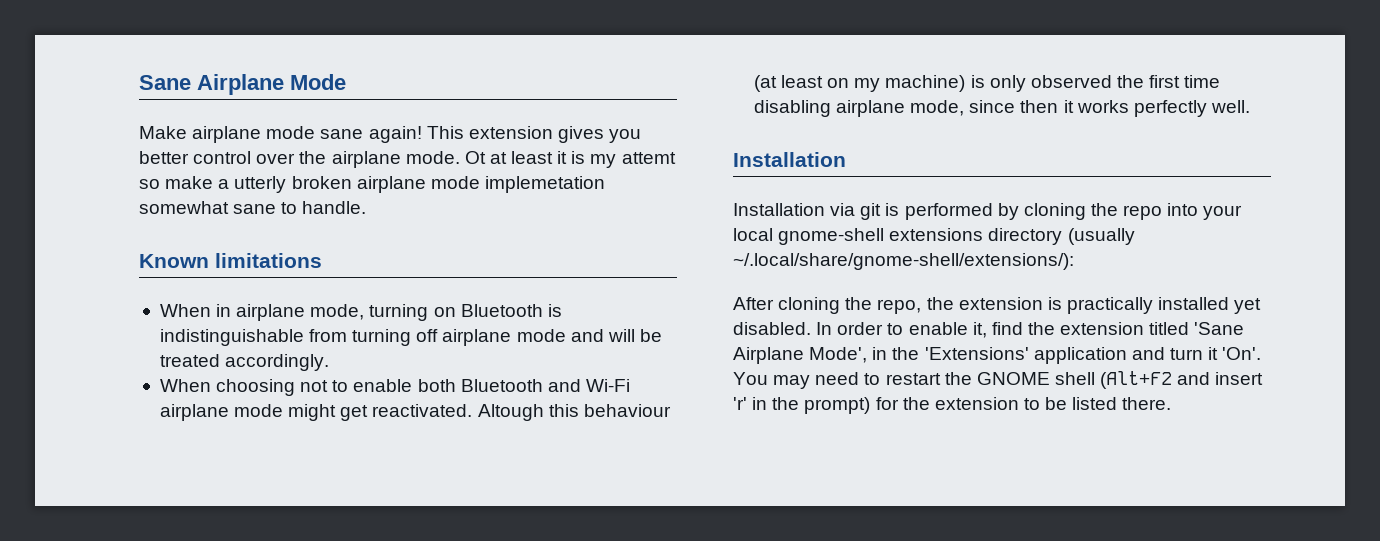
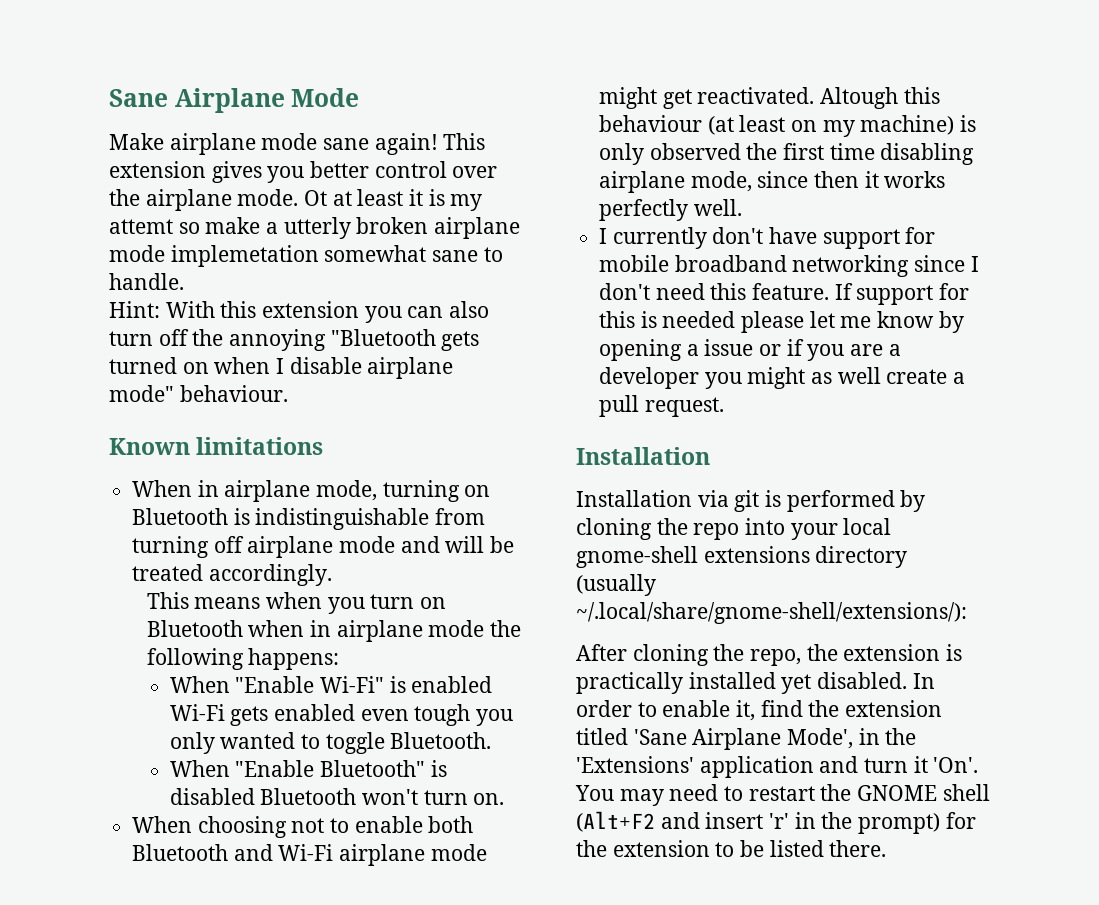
(367, 207) none -> [109,301,490,323] [109,329,480,351] [109,357,454,379] [109,385,288,402] // Hint: With this extension you can also turn off the annoying "Bluetooth gets turned on when I disable airplane mode" behaviour.
(330, 362) none -> [146,592,446,614] [146,620,521,642] [146,648,340,670] [169,676,493,693] [169,704,514,726] [169,732,492,754] [169,760,447,777] [169,788,505,805] // This means when you turn on Bluetooth when in airplane mode the following happens: // When "Enable Wi-Fi" is enabled Wi-Fi gets enabled even tough you only wanted to toggle Bluetooth. // When "Enable Bluetooth" is disabled Bluetooth won't turn on.
(1250, 106) none -> [599,227,936,249] [599,255,979,277] [599,283,970,305] [599,311,964,333] [599,339,901,361] [599,367,966,389] [599,395,724,417] // I currently don't have support for mobile broadband networking since I don't need this feature. If support for this is needed please let me know by opening a issue or if you are a developer you might as well create a pull request.

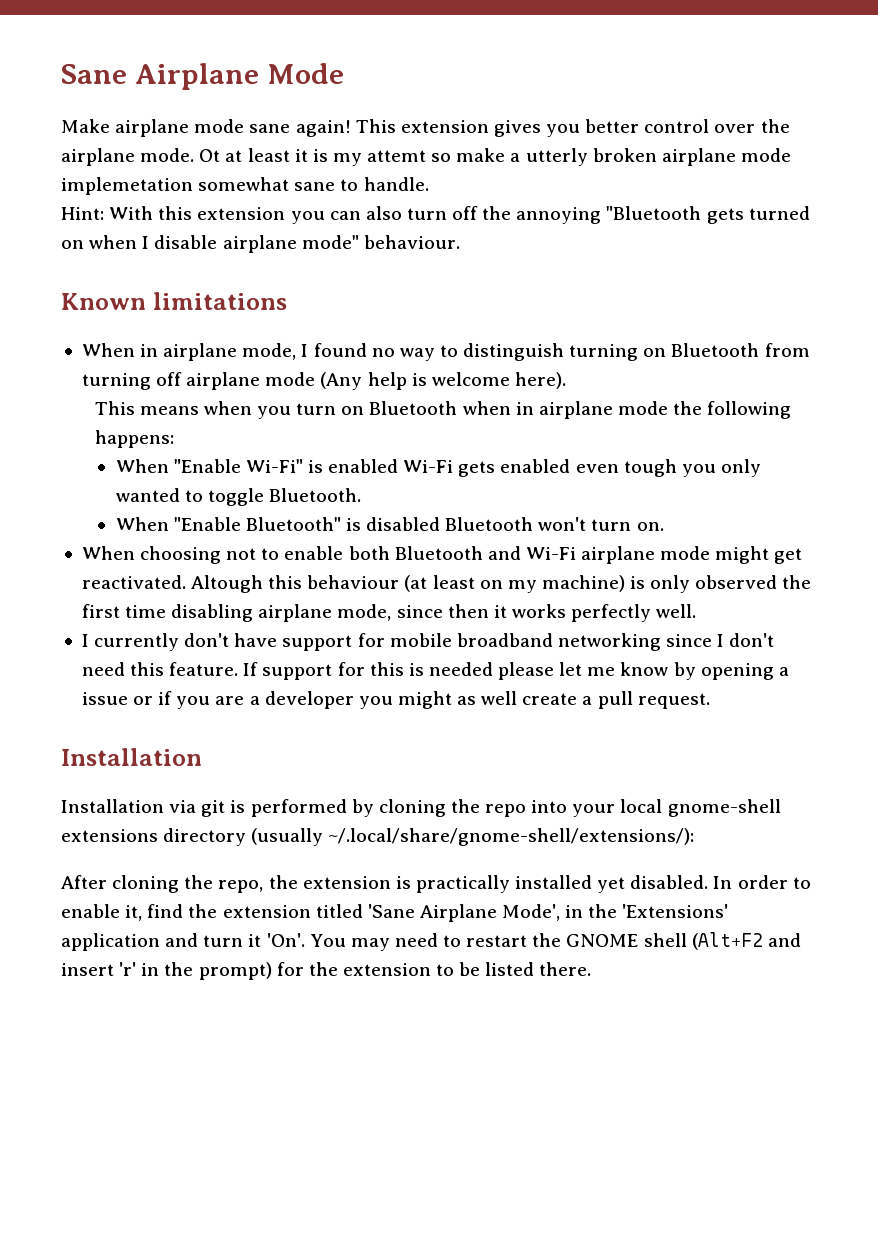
(378, 490) none -> [301,343,565,361] I found no way to distinguish
[233,508,430,530] is indistinguishable -> (760, 350) none
[400,536,515,553] [132,564,332,586] and will be treated accordingly. -> [320,372,566,390] (Any help is welcome here).

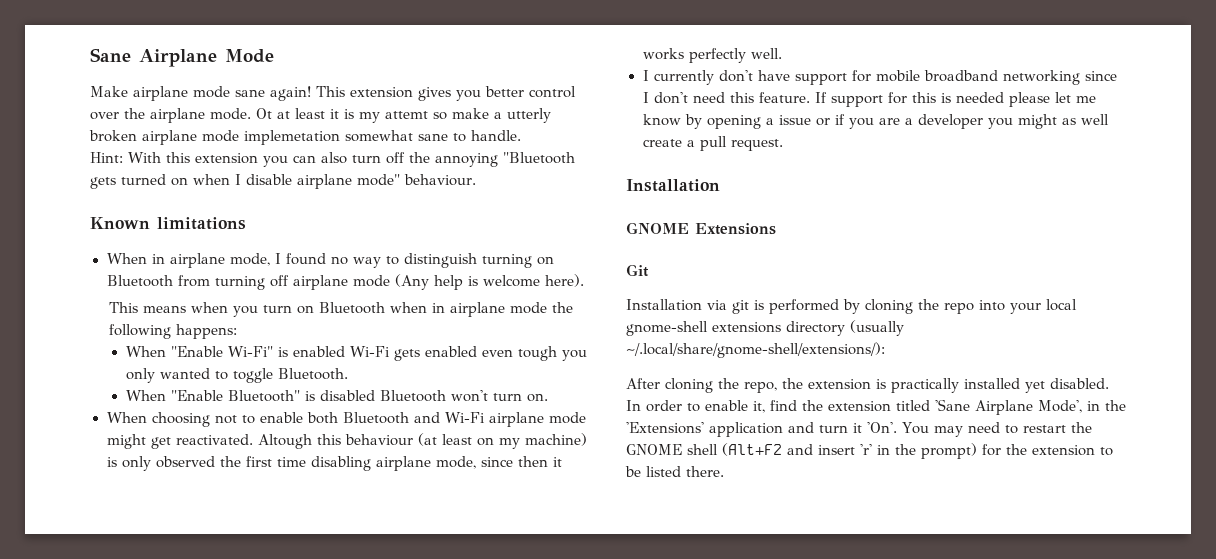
(202, 757) none -> [626,222,776,235] [626,264,649,277] // GNOME Extensions // Git

